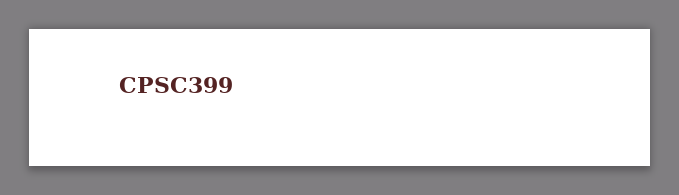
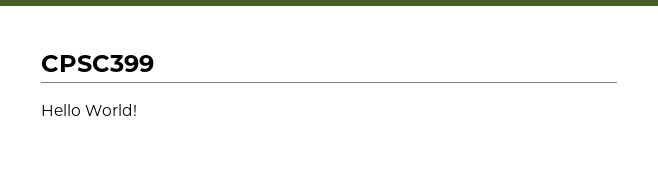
(233, 85) none -> [41,104,138,116] // Hello World!

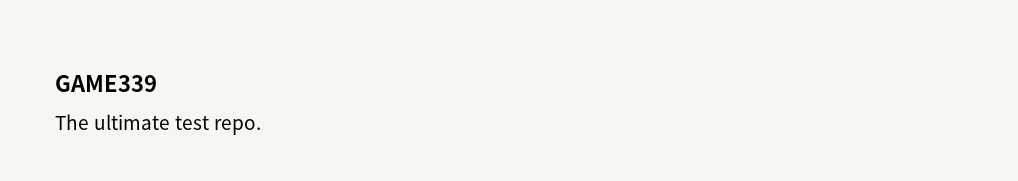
[41,55,154,72] [41,104,138,116] CPSC399 // Hello World! -> [55,75,157,92] [55,114,262,135] GAME339 // The ultimate test repo.

